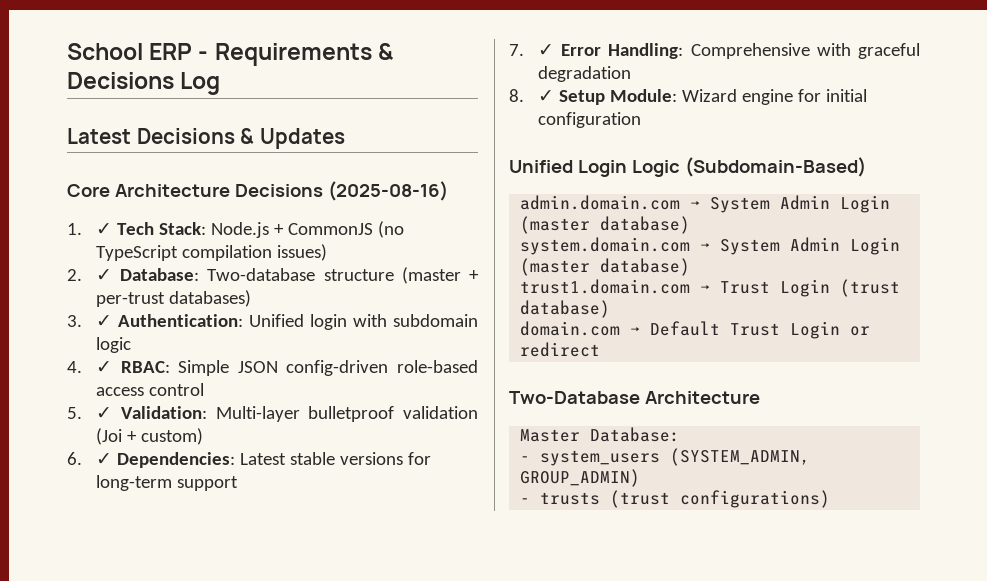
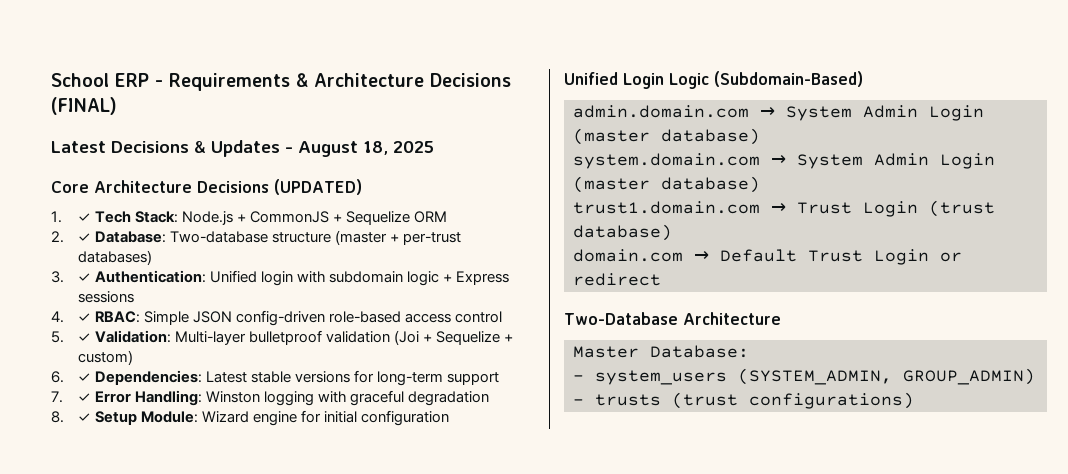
[67,72,221,95] Decisions Log -> [314,73,511,87] [51,97,117,115] Architecture Decisions (FINAL)
(345, 138) none -> [285,141,434,157] - August 18, 2025
[327,181,448,201] (2025-08-16) -> [274,179,362,195] (UPDATED)
[378,221,405,238] [96,244,328,261] (no TypeScript compilation issues) -> [333,211,448,225] + Sequelize ORM
(132, 345) none -> [443,271,510,285] [78,291,135,303] + Express sessions
(138, 436) none -> [436,331,514,345] Sequelize +
[690,43,810,59] Comprehensive -> [206,391,315,406] Winston logging

